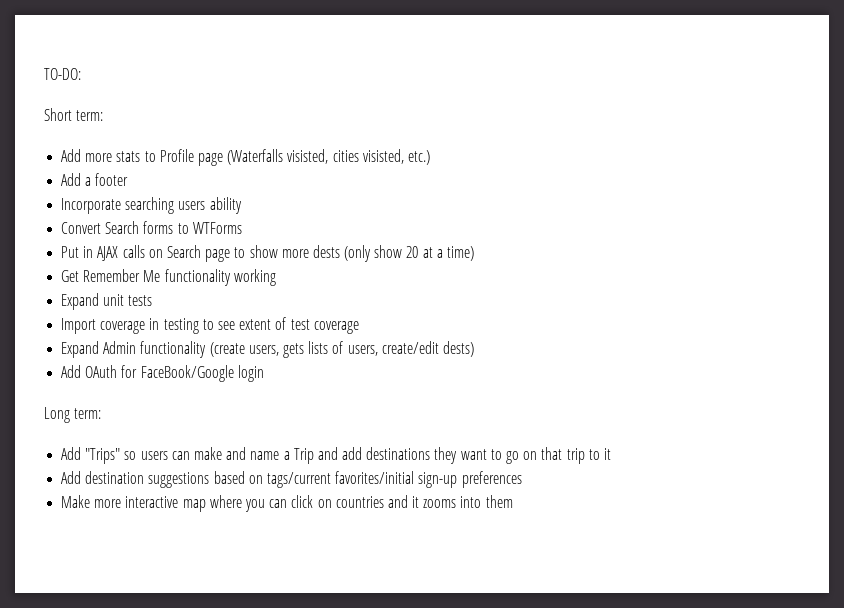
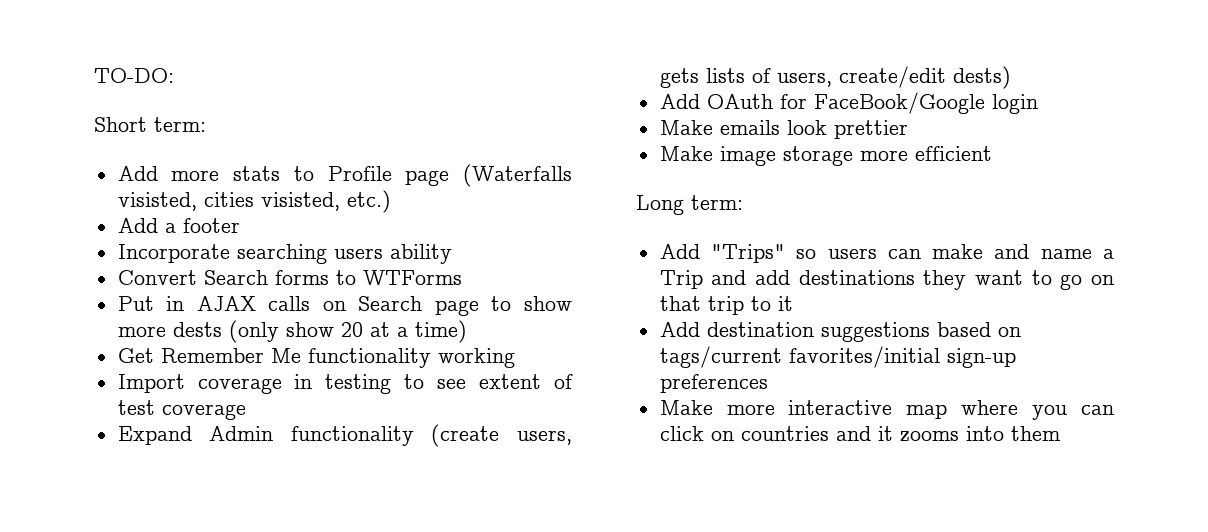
[61,293,153,310] // Expand unit tests -> (515, 358) none
(264, 373) none -> [659,120,908,139] [659,146,992,166] // Make emails look prettier // Make image storage more efficient

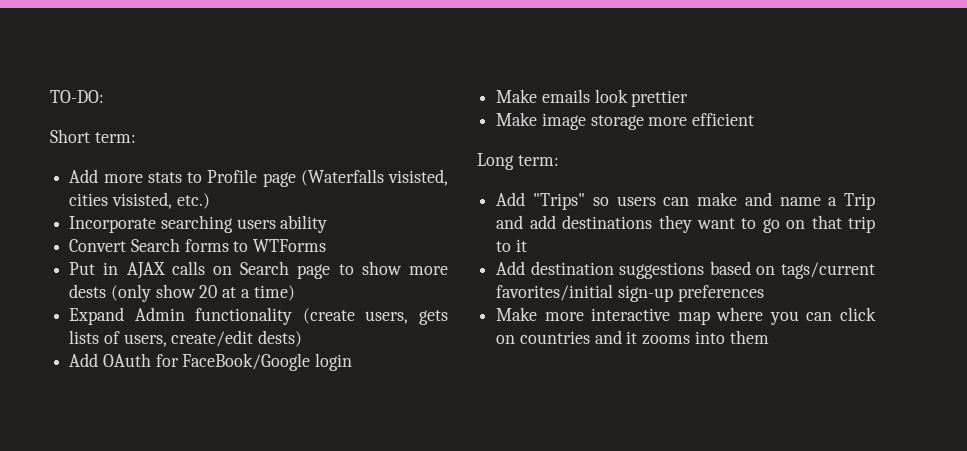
[117,218,240,233] // Add a footer -> (210, 201) none
[117,348,515,368] [117,374,573,394] [117,400,246,420] // Get Remember Me functionality working // Import coverage in testing to see extent of test coverage -> (295, 293) none

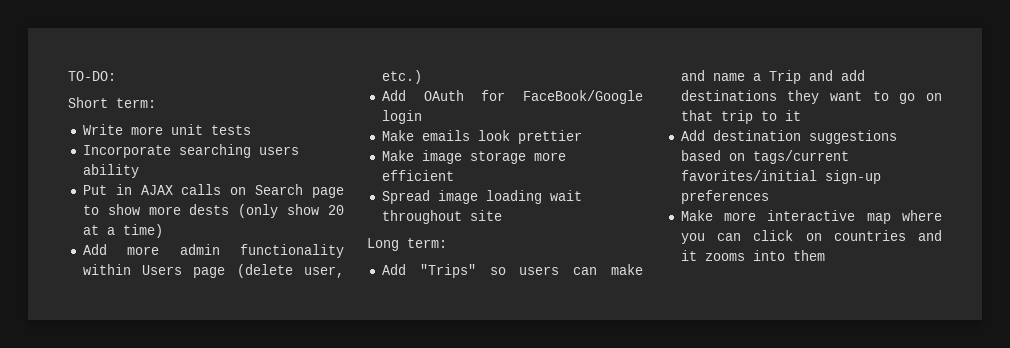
[69,169,448,187] [69,192,210,209] Add more stats to Profile page (Waterfalls visisted, cities visisted, etc.) -> [82,124,251,135] Write more unit tests
[69,238,327,252] // Convert Search forms to WTForms -> (139, 171) none
[69,307,449,325] [69,330,303,347] Expand Admin functionality (create users, gets lists of users, create/edit dests) -> [82,244,344,258] [82,264,344,278] [381,70,422,84] Add more admin functionality within Users page (delete user, etc.)
(755, 119) none -> [381,190,582,204] [381,210,502,224] // Spread image loading wait throughout site

